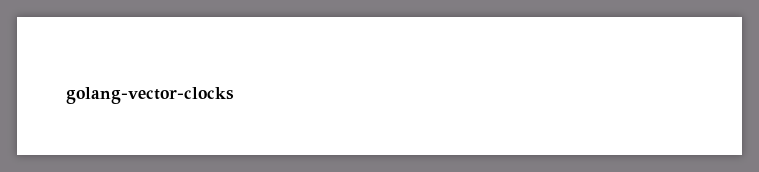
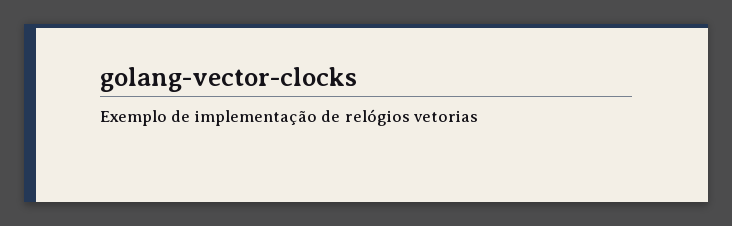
(234, 95) none -> [100,109,479,126] // Exemplo de implementação de relógios vetorias

